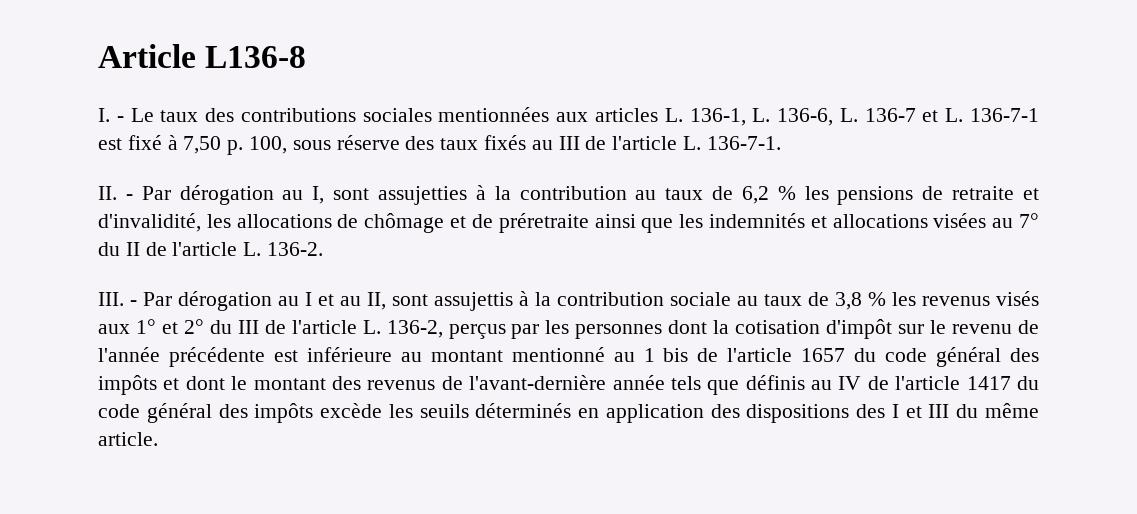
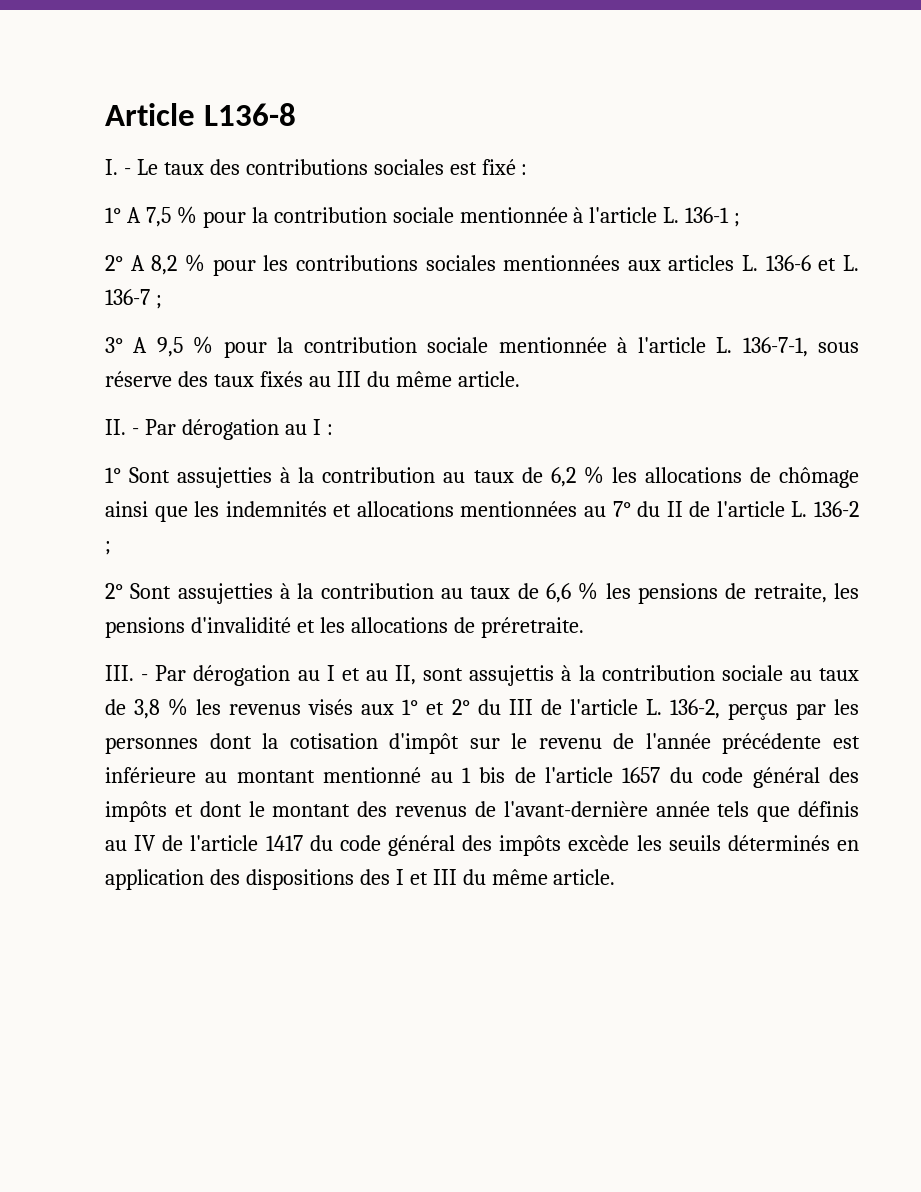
[438,107,1040,126] [98,135,288,155] mentionnées aux articles L. 136-1, L. 136-6, L. 136-7 et L. 136-7-1 est fixé à 7,50 p. 100, -> [449,159,528,175] [105,206,741,228] [105,254,859,276] [105,289,162,309] [105,336,808,358] est fixé : // 1° A 7,5 % pour la contribution sociale mentionnée à l'article L. 136-1 ; // 2° A 8,2 % pour les contributions sociales mentionnées aux articles L. 136-6 et L. 136-7 ; // 3° A 9,5 % pour la contribution sociale mentionnée à l'article L. 136-7-1,
[585,136,781,150] de l'article L. 136-7-1. -> [366,371,520,387] du même article.
[312,186,370,204] I, sont -> [312,419,333,435] [105,467,171,483] I : // 1° Sont
[837,186,1040,205] [98,213,589,233] pensions de retraite et d'invalidité, les allocations de chômage et de préretraite -> [644,467,859,488] allocations de chômage
[933,213,987,228] visées -> [460,501,578,517] mentionnées
[267,242,324,256] 136-2. -> [813,501,859,517] [105,541,111,555] [105,582,859,604] [105,617,584,638] 136-2 ; // 2° Sont assujetties à la contribution au taux de 6,6 % les pensions de retraite, les pensions d'invalidité et les allocations de préretraite.

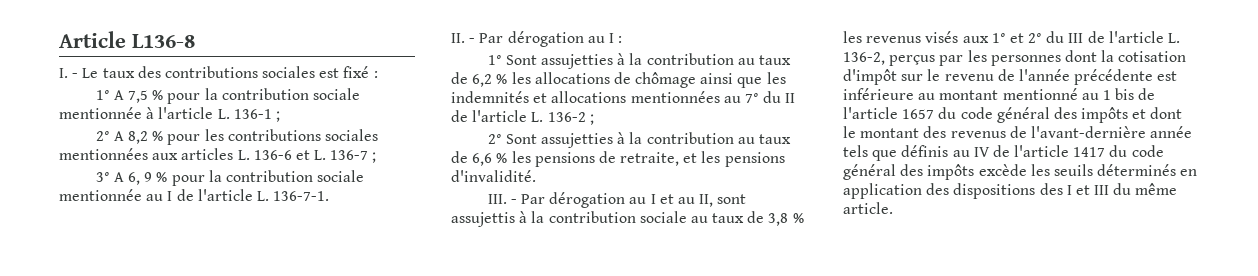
[156,336,859,358] [105,371,520,387] 9,5 % pour la contribution sociale mentionnée à l'article L. 136-7-1, sous réserve des taux fixés au III du même article. -> [128,170,365,186] [59,189,330,201] 6, 9 % pour la contribution sociale mentionnée au I de l'article L. 136-7-1.
[834,583,859,599] [105,617,584,638] les pensions d'invalidité et les allocations de préretraite. -> [683,151,785,167] [451,170,536,182] et les pensions d'invalidité.

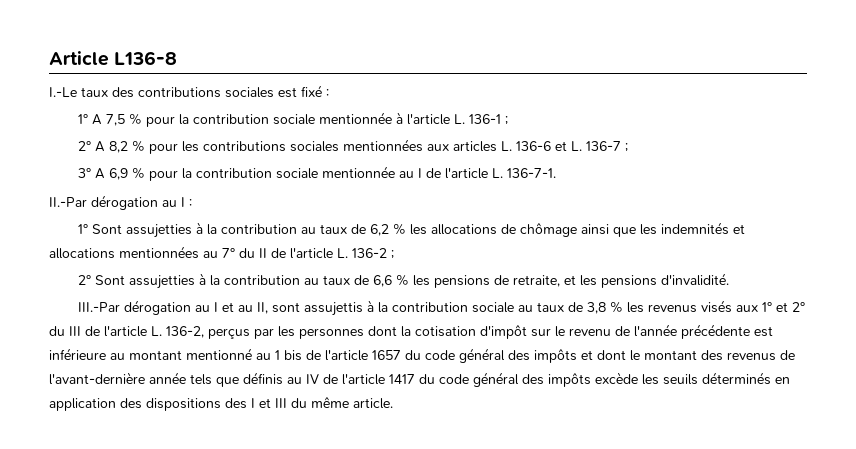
[59,68,99,78] I. - Le -> [49,87,77,97] I.-Le
[128,172,153,185] 6, 9 -> [109,168,129,180] 6,9
[451,33,504,43] II. - Par -> [49,197,87,207] II.-Par
[487,194,546,204] III. - Par -> [78,302,121,312] III.-Par

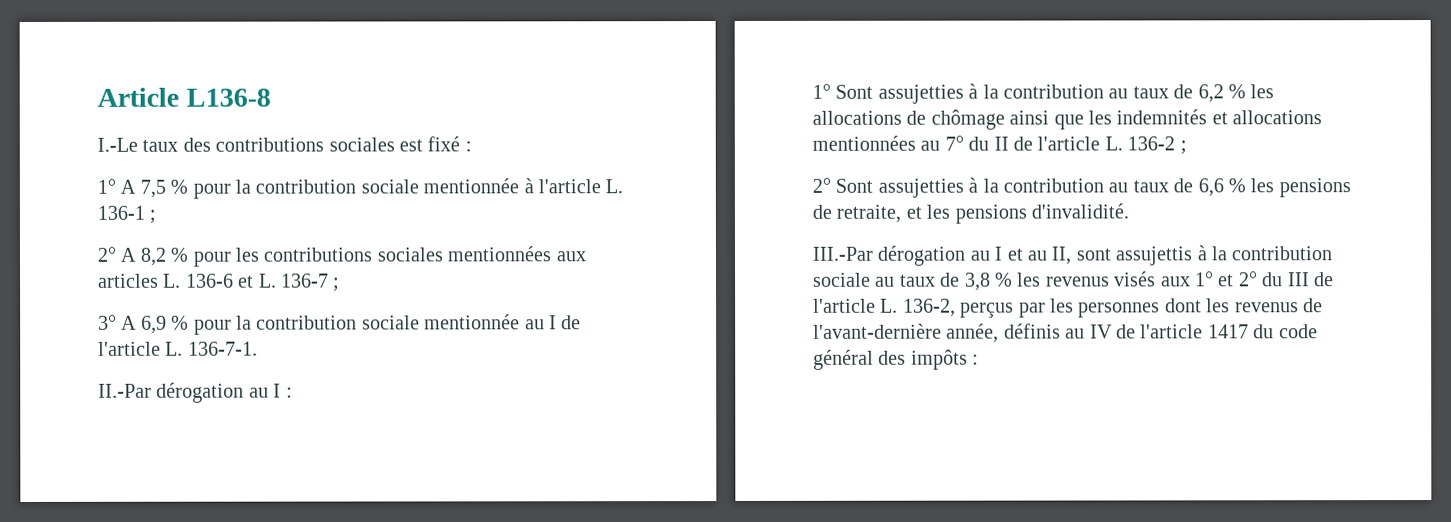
[401,324,773,339] [49,348,795,363] [49,372,239,387] la cotisation d'impôt sur le revenu de l'année précédente est inférieure au montant mentionné au 1 bis de l'article 1657 du code général des impôts et dont le montant des revenus de l'avant-dernière année tels que -> [1206,298,1323,313] [813,323,1000,343] les revenus de l'avant-dernière année,
[595,372,790,385] [49,397,393,411] excède les seuils déterminés en application des dispositions des I et III du même article. -> [972,354,980,365] :

